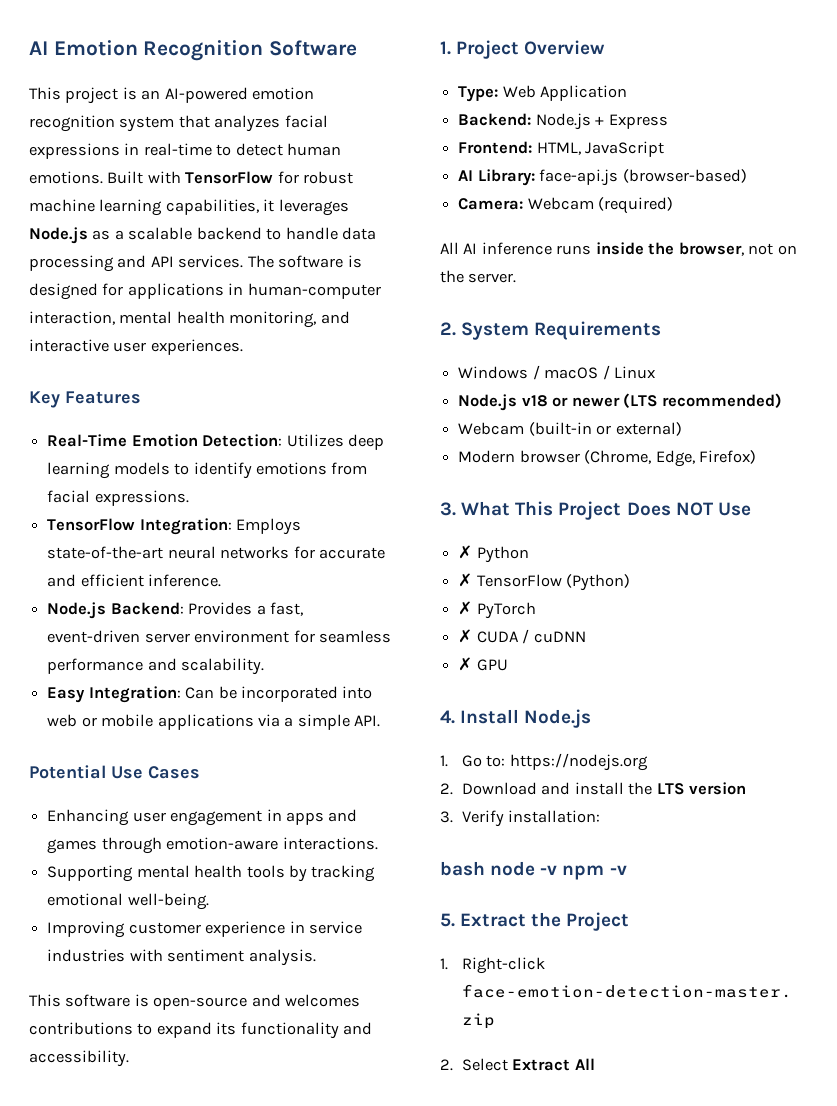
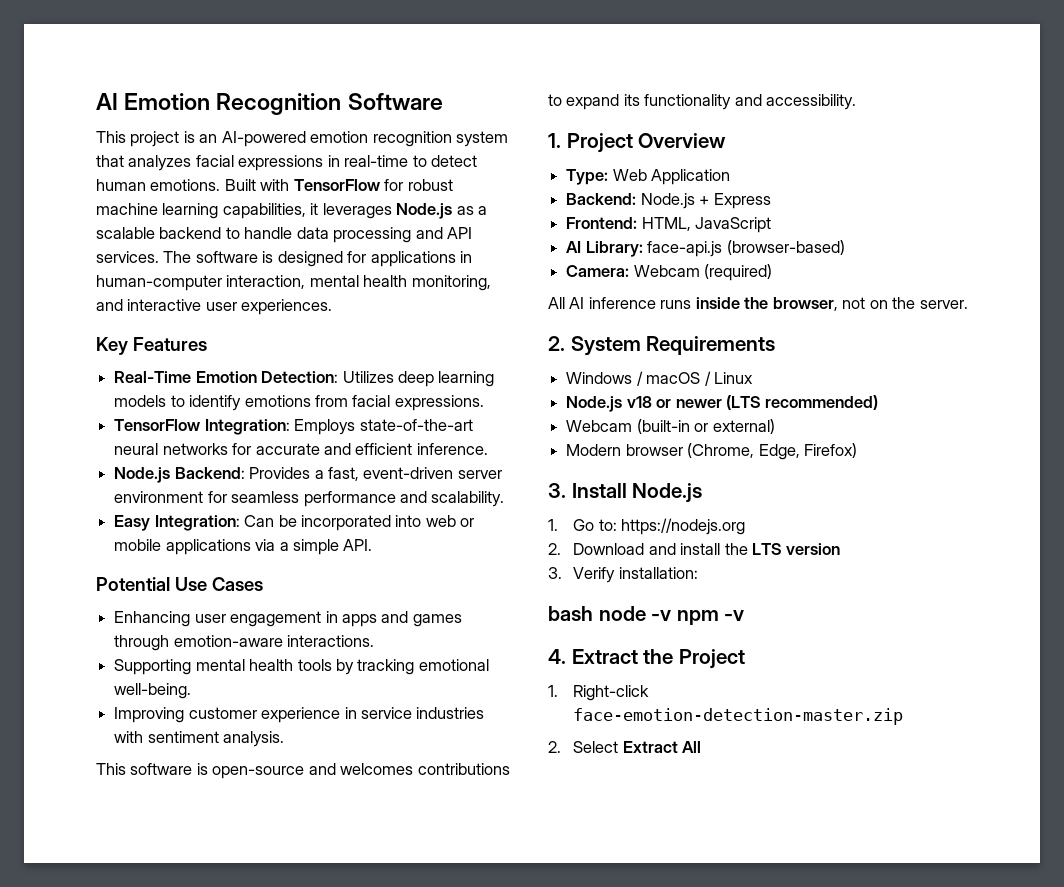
[461,501,751,520] [458,545,529,563] [458,573,631,591] [458,601,536,619] [458,629,586,644] [458,657,508,671] [440,710,455,724] What This Project Does NOT Use // ✗ Python // ✗ TensorFlow (Python) // ✗ PyTorch // ✗ CUDA / cuDNN // ✗ GPU // 4. -> (566, 490) none
[440,913,455,927] 5. -> [548,649,566,664] 4.

